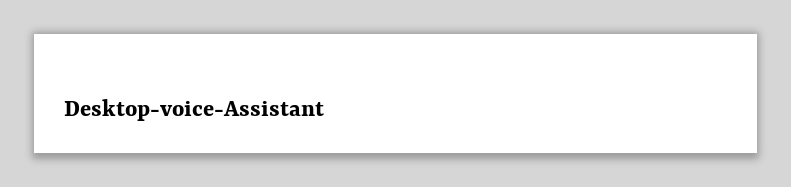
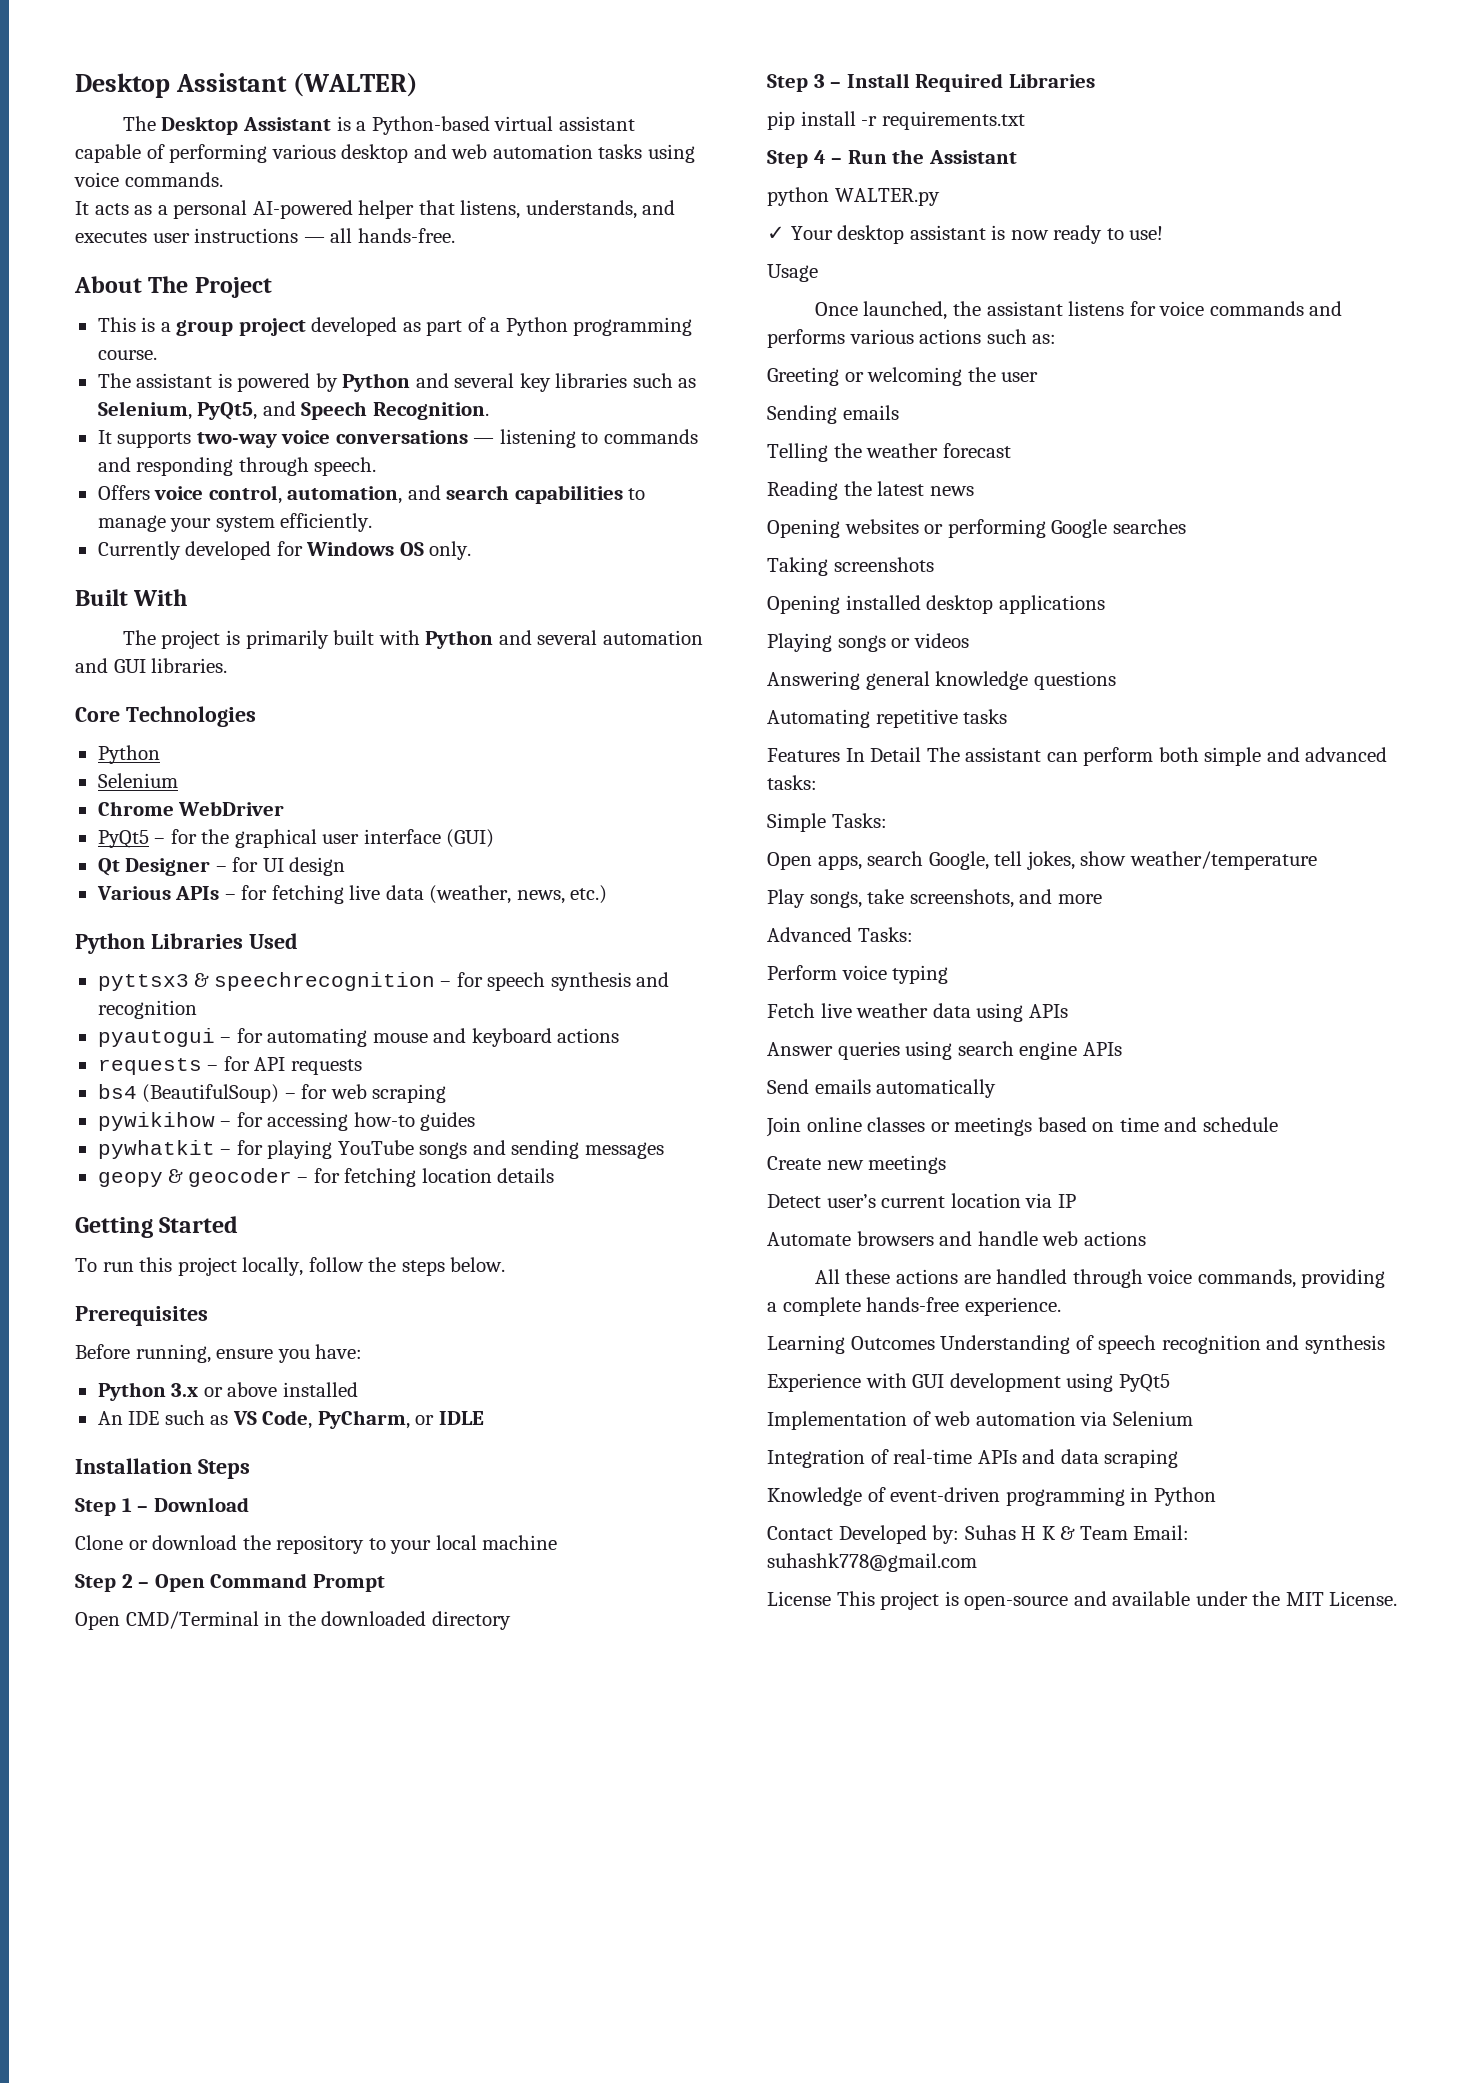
[64,99,324,121] Desktop-voice-Assistant -> [75,73,419,98] [122,116,635,135] [75,144,695,163] [74,172,223,187] [75,200,676,219] [75,228,455,243] [74,276,272,298] [97,317,693,336] [97,350,157,360] [97,373,697,392] [97,401,489,420] [97,429,698,448] [97,457,377,476] [97,485,646,504] [97,513,373,532] [97,541,472,560] [75,589,188,606] [122,630,703,649] [75,658,228,673] [75,706,256,727] [97,745,160,764] [97,773,178,788] [97,801,285,816] [97,829,495,848] [97,857,346,876] [96,885,608,904] [75,933,298,954] [97,972,670,991] [97,1000,197,1019] [97,1028,620,1047] [97,1056,362,1075] [97,1084,447,1103] [97,1112,476,1131] [97,1140,664,1159] [97,1168,555,1187] [75,1216,239,1238] [75,1257,506,1276] [75,1306,208,1326] [75,1344,363,1363] [97,1382,358,1401] [97,1410,484,1429] [75,1458,250,1479] [75,1497,249,1516] [75,1535,558,1554] [75,1573,385,1592] [75,1611,511,1630] [767,73,1095,92] [767,111,1025,130] [767,149,1017,168] [767,187,940,206] [767,225,1164,244] [767,264,818,282] [814,301,1343,320] [767,329,1057,348] [767,367,1039,386] [767,405,899,424] [767,443,1011,462] [767,481,974,500] [767,519,1186,538] [767,557,934,576] [767,595,1105,614] [767,633,969,652] [767,671,1116,690] [767,709,1008,728] [767,747,1388,766] [767,775,817,790] [767,813,887,832] [767,851,1317,870] [767,889,1102,908] [767,927,913,942] [767,965,949,984] [767,1003,1068,1022] [767,1041,1122,1060] [767,1079,997,1098] [766,1117,1278,1137] [767,1155,947,1174] [767,1193,1076,1208] [767,1231,1146,1246] [814,1269,1386,1288] [767,1297,1061,1316] [767,1335,1385,1354] [767,1373,1170,1392] [767,1411,1193,1430] [767,1449,1179,1468] [767,1487,1216,1506] [767,1525,1190,1544] [767,1553,977,1572] [767,1591,1398,1610] Desktop Assistant (WALTER) // The Desktop Assistant is a Python-based virtual assistant capable of performing various desktop and web automation tasks using voice commands. // It acts as a personal AI-powered helper that listens, understands, and executes user instructions — all hands-free. // About The Project // This is a group project developed as part of a Python programming course. // The assistant is powered by Python and several key libraries such as Selenium, PyQt5, and Speech Recognition. // It supports two-way voice conversations — listening to commands and responding through speech. // Offers voice control, automation, and search capabilities to manage your system efficiently. // Currently developed for Windows OS only. // Built With // The project is primarily built with Python and several automation and GUI libraries. // Core Technologies // Python // Selenium // Chrome WebDriver // PyQt5 – for the graphical user interface (GUI) // Qt Designer – for UI design // Various APIs – for fetching live data (weather, news, etc.) // Python Libraries Used // pyttsx3 & speechrecognition – for speech synthesis and recognition // pyautogui – for automating mouse and keyboard actions // requests – for API requests // bs4 (BeautifulSoup) – for web scraping // pywikihow – for accessing how-to guides // pywhatkit – for playing YouTube songs and sending messages // geopy & geocoder – for fetching location details // Getting Started // To run this project locally, follow the steps below. // Prerequisites // Before running, ensure you have: // Python 3.x or above installed // An IDE such as VS Code, PyCharm, or IDLE // Installation Steps // Step 1 – Download // Clone or download the repository to your local machine // Step 2 – Open Command Prompt // Open CMD/Terminal in the downloaded directory // Step 3 – Install Required Libraries // pip install -r requirements.txt // Step 4 – Run the Assistant // python WALTER.py // ✓ Your desktop assistant is now ready to use! // Usage // Once launched, the assistant listens for voice commands and performs various actions such as: // Greeting or welcoming the user // Sending emails // Telling the weather forecast // Reading the latest news // Opening websites or performing Google searches // Taking screenshots // Opening installed desktop applications // Playing songs or videos // Answering general knowledge questions // Automating repetitive tasks // Features In Detail The assistant can perform both simple and advanced tasks: // Simple Tasks: // Open apps, search Google, tell jokes, show weather/temperature // Play songs, take screenshots, and more // Advanced Tasks: // Perform voice typing // Fetch live weather data using APIs // Answer queries using search engine APIs // Send emails automatically // Join online classes or meetings based on time and schedule // Create new meetings // Detect user’s current location via IP // Automate browsers and handle web actions // All these actions are handled through voice commands, providing a complete hands-free experience. // Learning Outcomes Understanding of speech recognition and synthesis // Experience with GUI development using PyQt5 // Implementation of web automation via Selenium // Integration of real-time APIs and data scraping // Knowledge of event-driven programming in Python // Contact Developed by: Suhas H K & Team Email: suhashk778@gmail.com // License This project is open-source and available under the MIT License.

